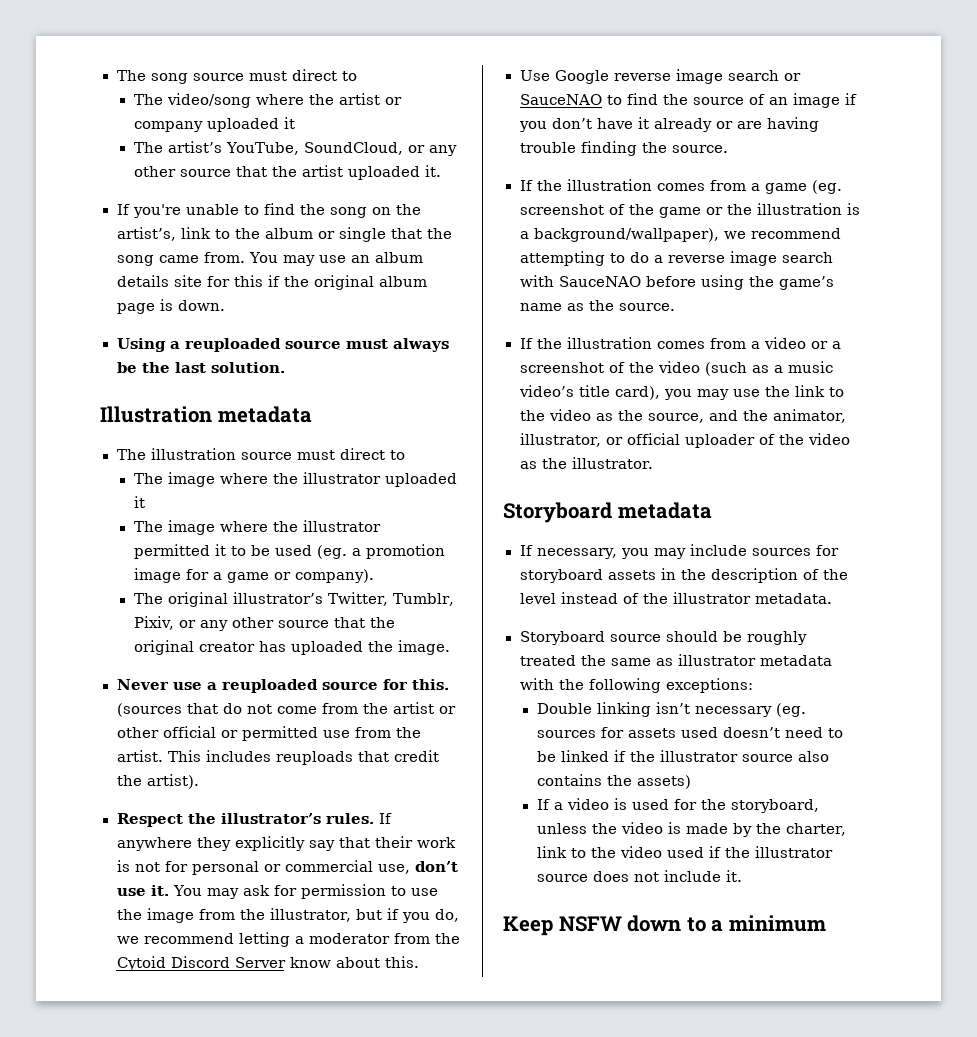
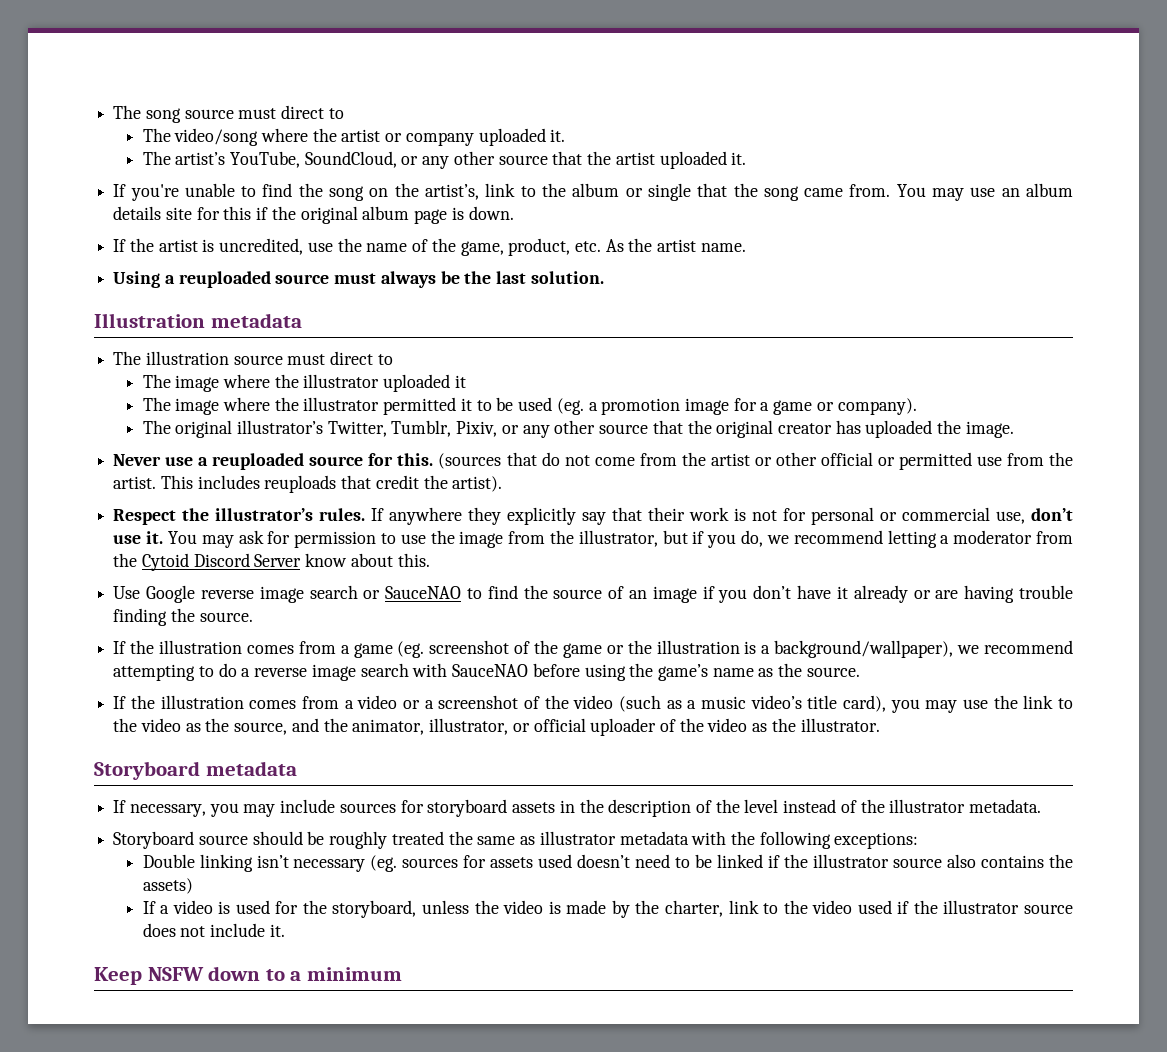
[283,117,295,129] it -> [550,129,566,142] it.
(225, 305) none -> [113,238,746,256] // If the artist is uncredited, use the name of the game, product, etc. As the artist name.

